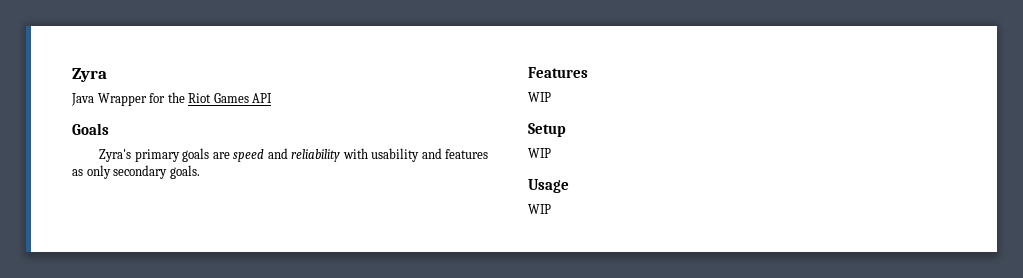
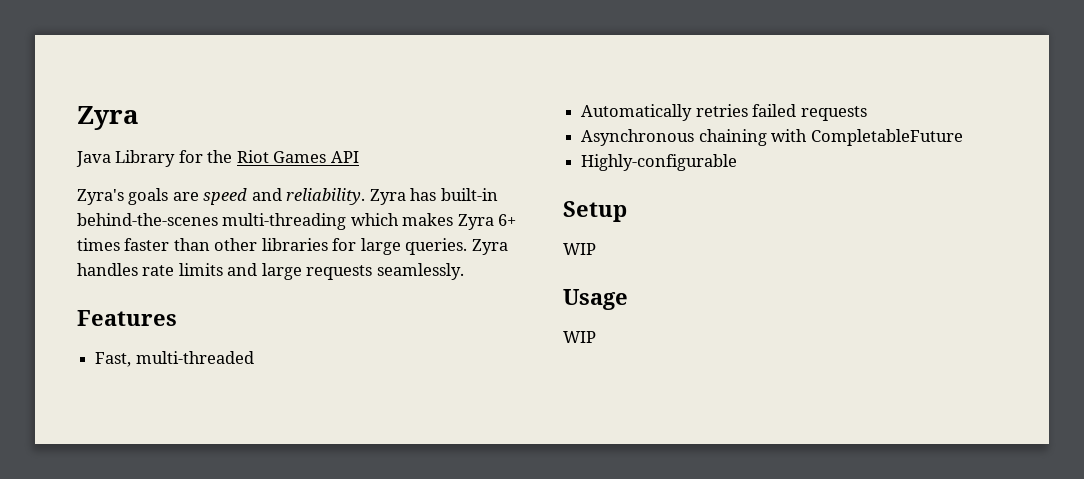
[97,93,147,106] Wrapper -> [115,150,176,167] Library
[72,123,109,135] // Goals -> (359, 157) none
[134,149,180,162] primary -> (124, 197) none
[291,148,489,162] [72,165,200,179] [528,67,588,78] [528,92,551,102] reliability with usability and features as only secondary goals. // Features // WIP -> [286,188,498,205] [77,213,517,230] [77,238,508,255] [77,263,464,280] [77,310,177,326] [95,351,254,367] [581,104,867,121] [581,129,963,146] [581,154,738,171] reliability. Zyra has built-in behind-the-scenes multi-threading which makes Zyra 6+ times faster than other libraries for large queries. Zyra handles rate limits and large requests seamlessly. // Features // Fast, multi-threaded // Automatically retries failed requests // Asynchronous chaining with CompletableFuture // Highly-configurable

